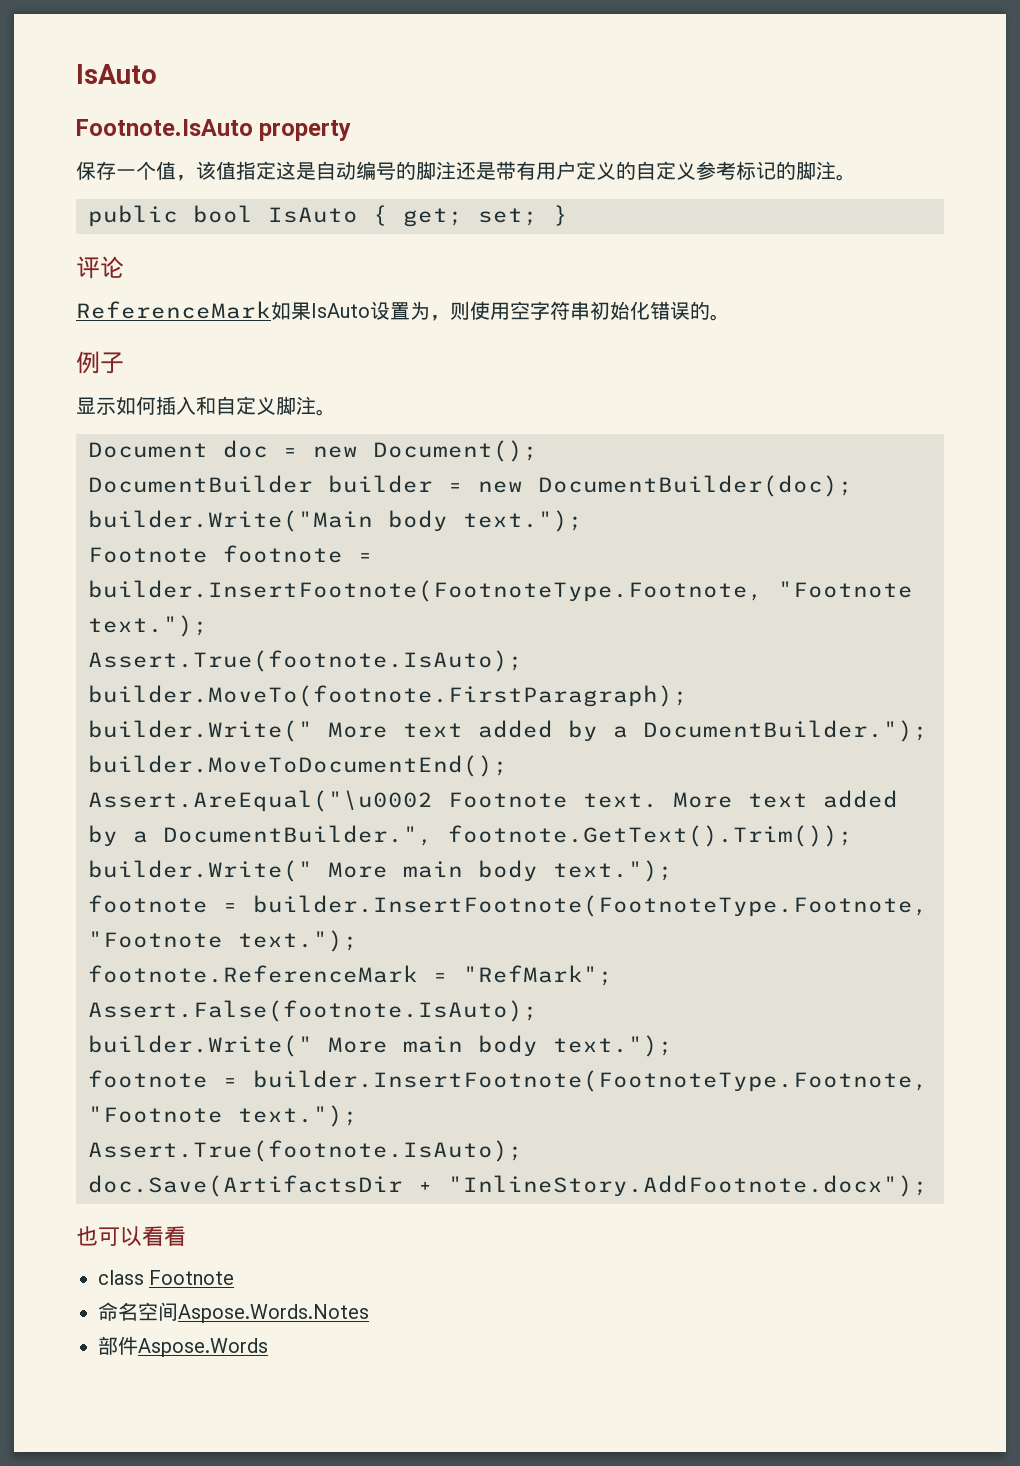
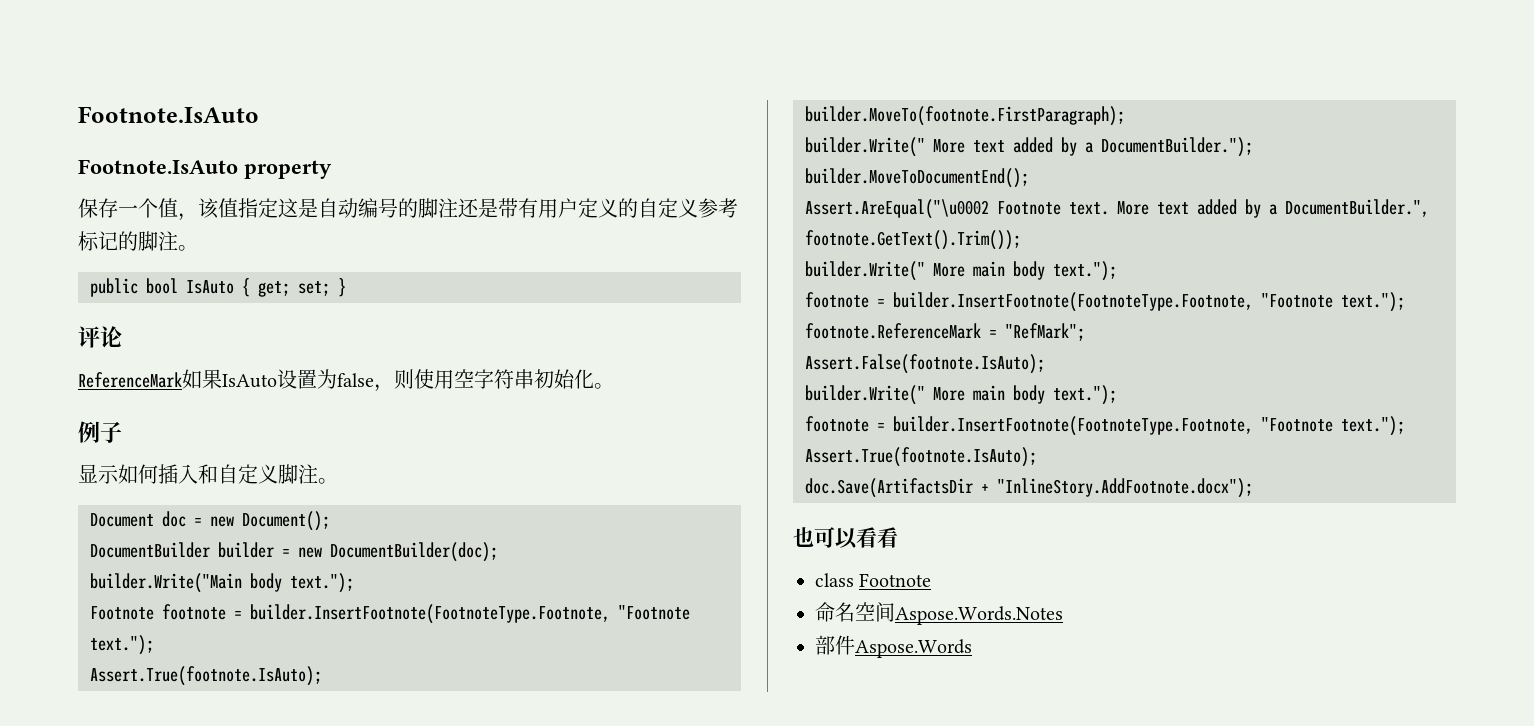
[76,64,157,84] IsAuto -> [78,106,259,123] Footnote.IsAuto
(430, 310) none -> [337,373,374,387] false
[650,301,710,320] 错误的 -> (594, 379) none

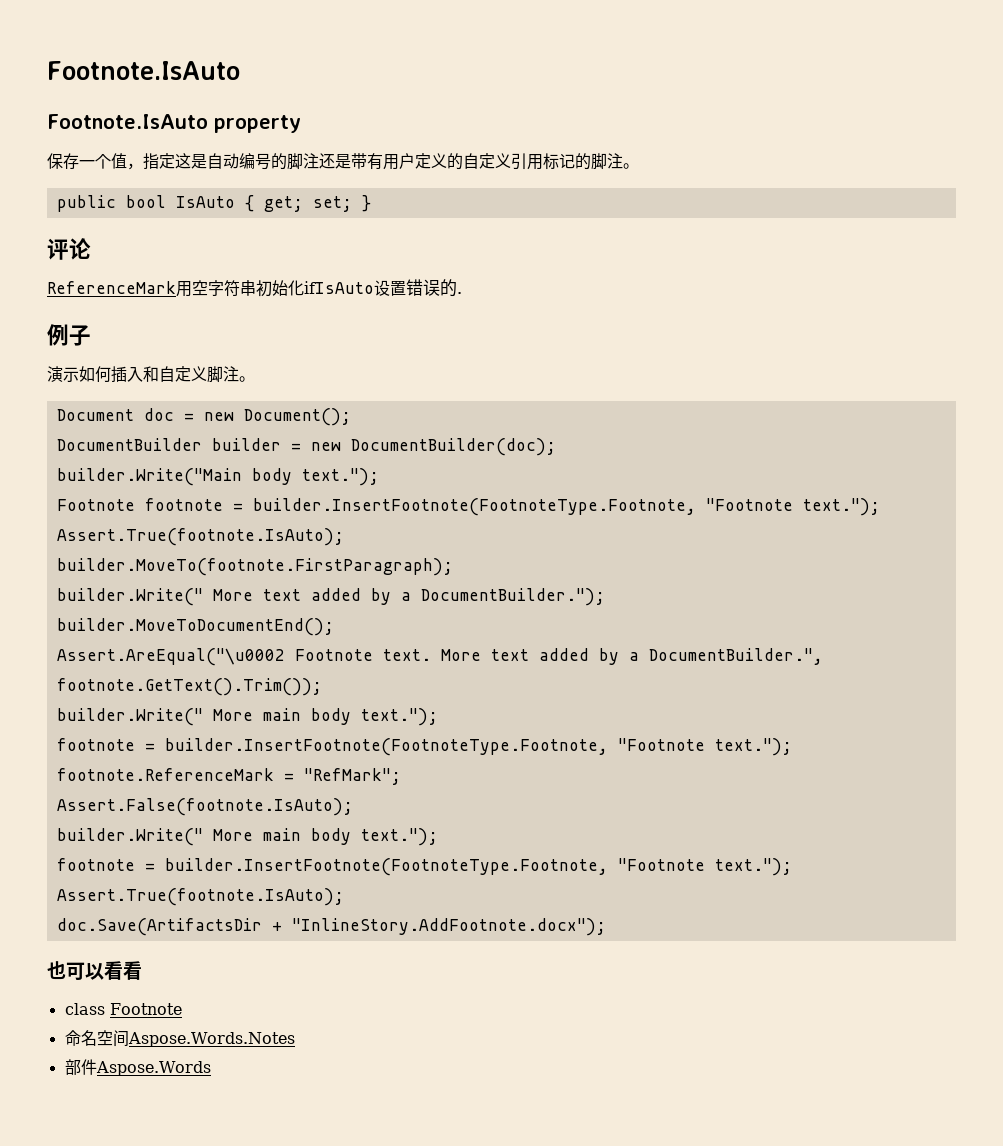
[198,198,238,219] 该值 -> (143, 166) none
[698,198,738,218] 参考 -> [511,153,543,170] 引用
[182,369,614,392] 如果IsAuto设置为false，则使用空字符串初始化。 -> [176,279,462,297] 用空字符串初始化ifIsAuto设置错误的.
[78,464,98,483] 显 -> [47,366,63,382] 演

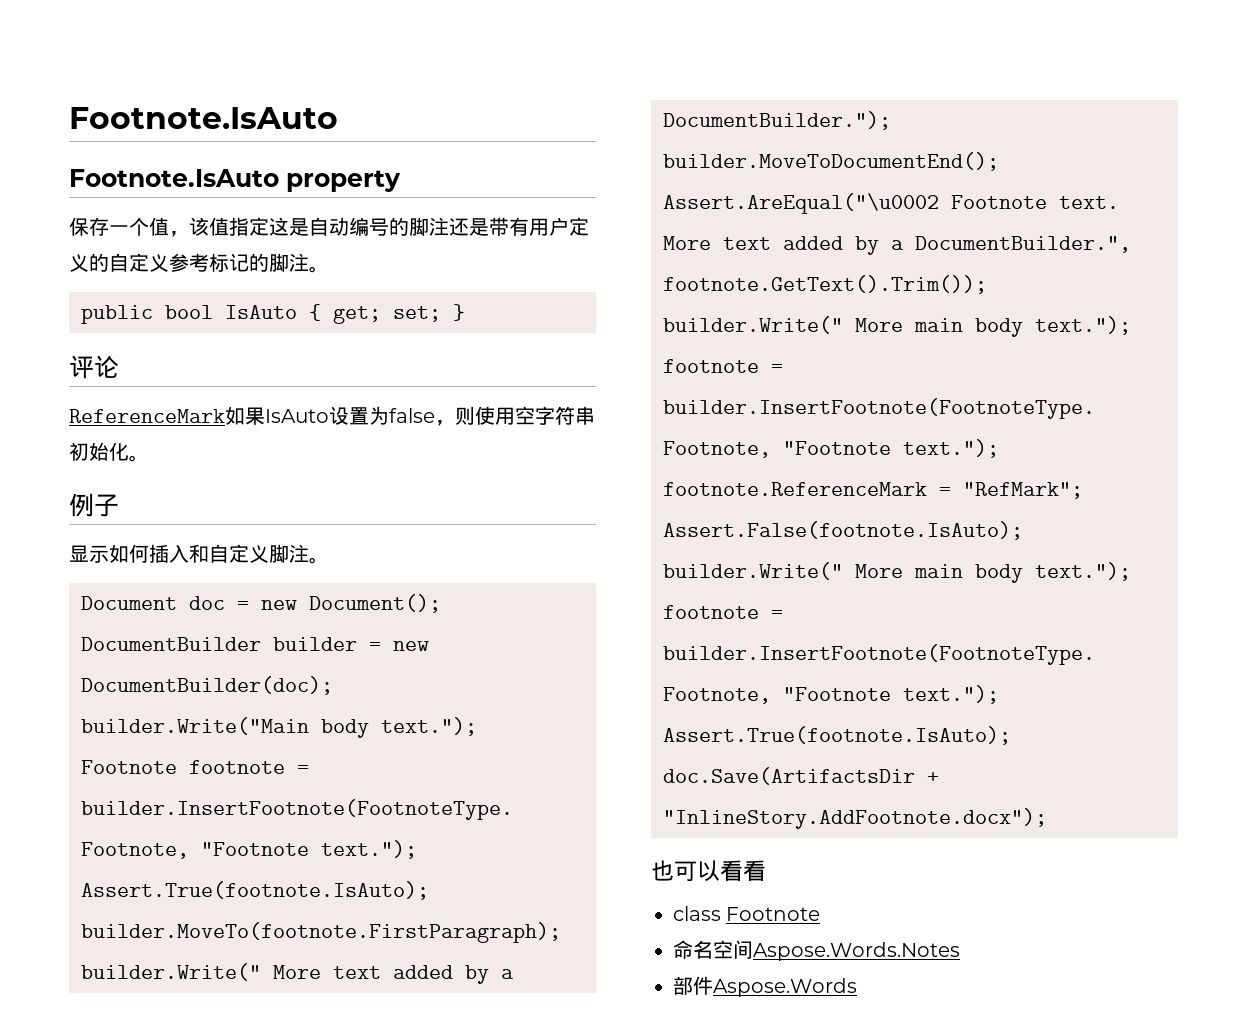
(143, 166) none -> [189,217,229,236] 该值
[511,153,543,170] 引用 -> [169,253,209,272] 参考
[176,279,462,297] 用空字符串初始化ifIsAuto设置错误的. -> [225,406,595,426] [69,442,149,462] 如果IsAuto设置为false，则使用空字符串初始化。
[47,366,63,382] 演 -> [69,545,89,562] 显

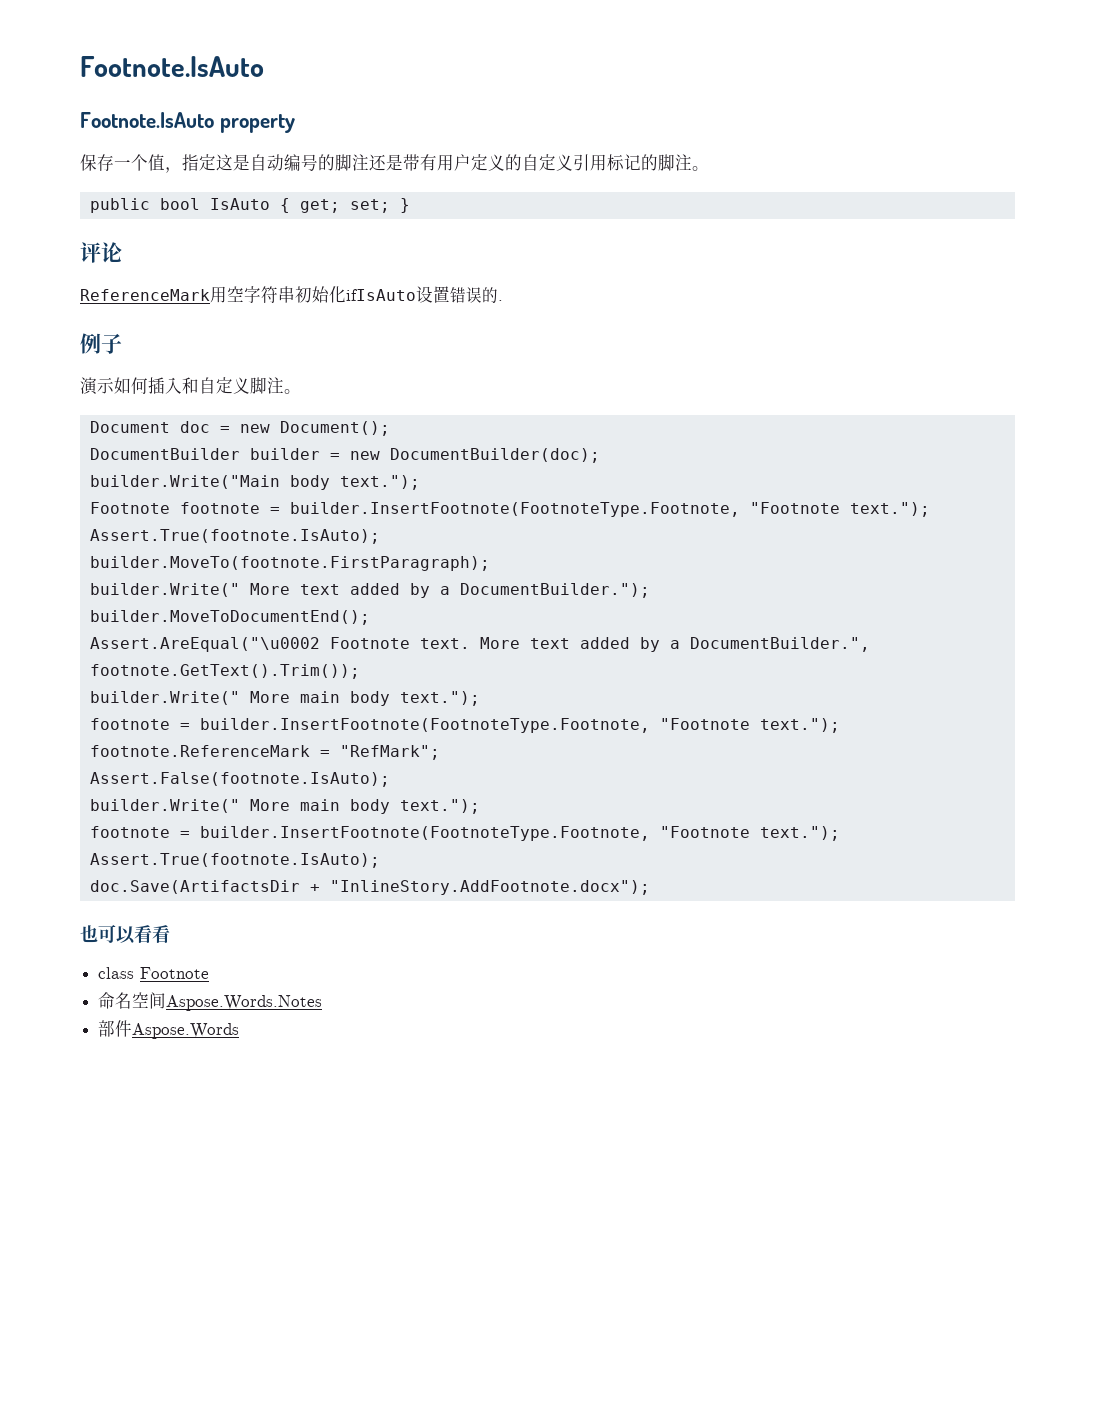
[189,217,229,236] 该值 -> (182, 170) none
[169,253,209,272] 参考 -> [573,154,607,171] 引用
[225,406,595,426] [69,442,149,462] 如果IsAuto设置为false，则使用空字符串初始化。 -> [210,286,503,303] 用空字符串初始化ifIsAuto设置错误的.
[69,545,89,562] 显 -> [80,377,98,395] 演

